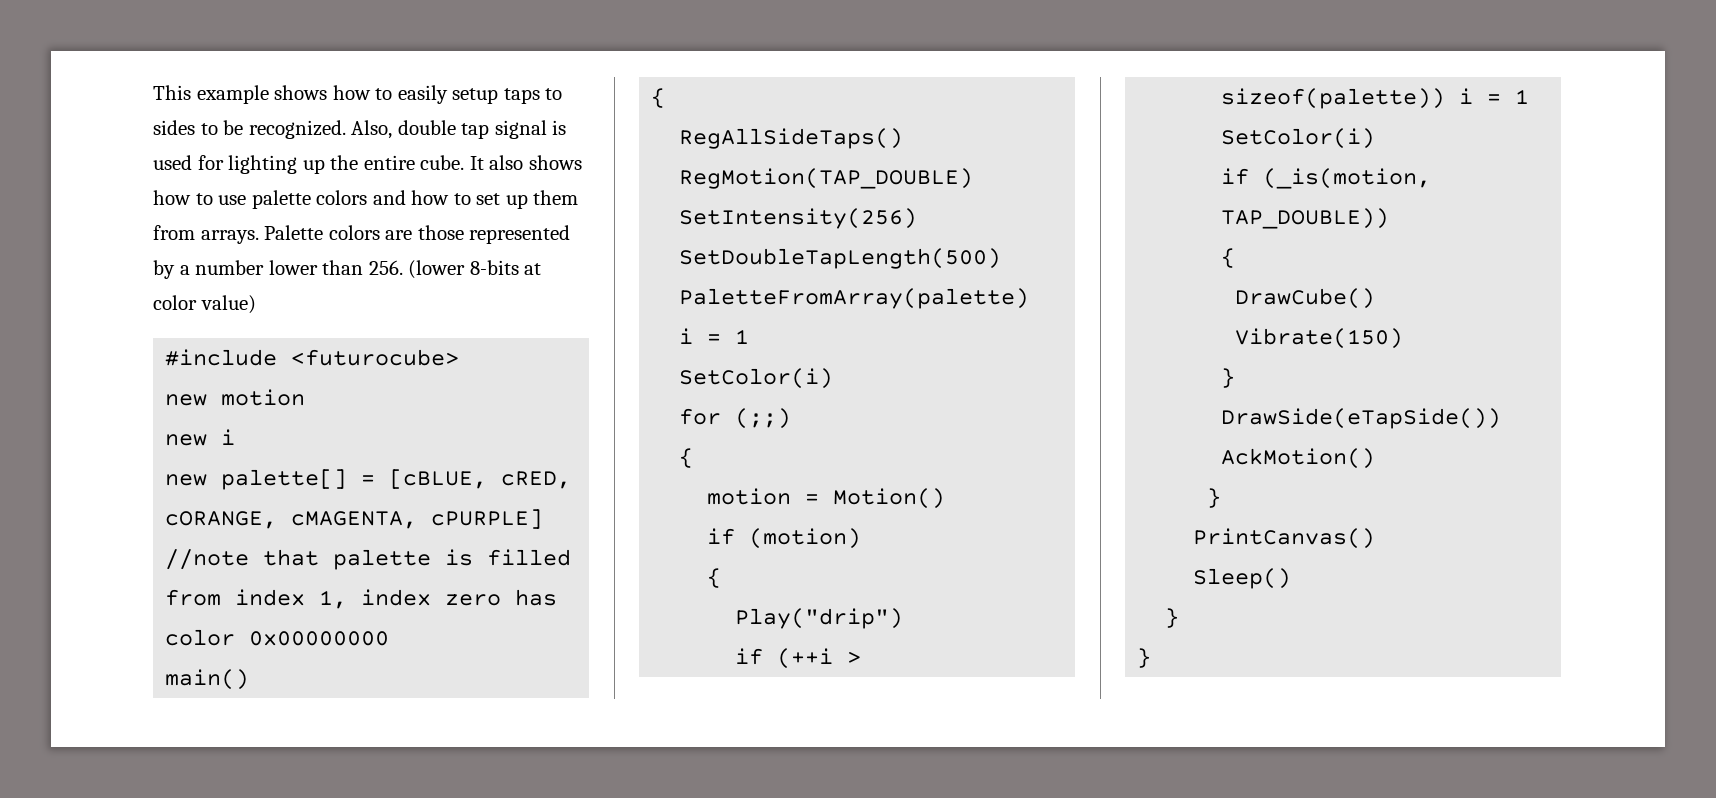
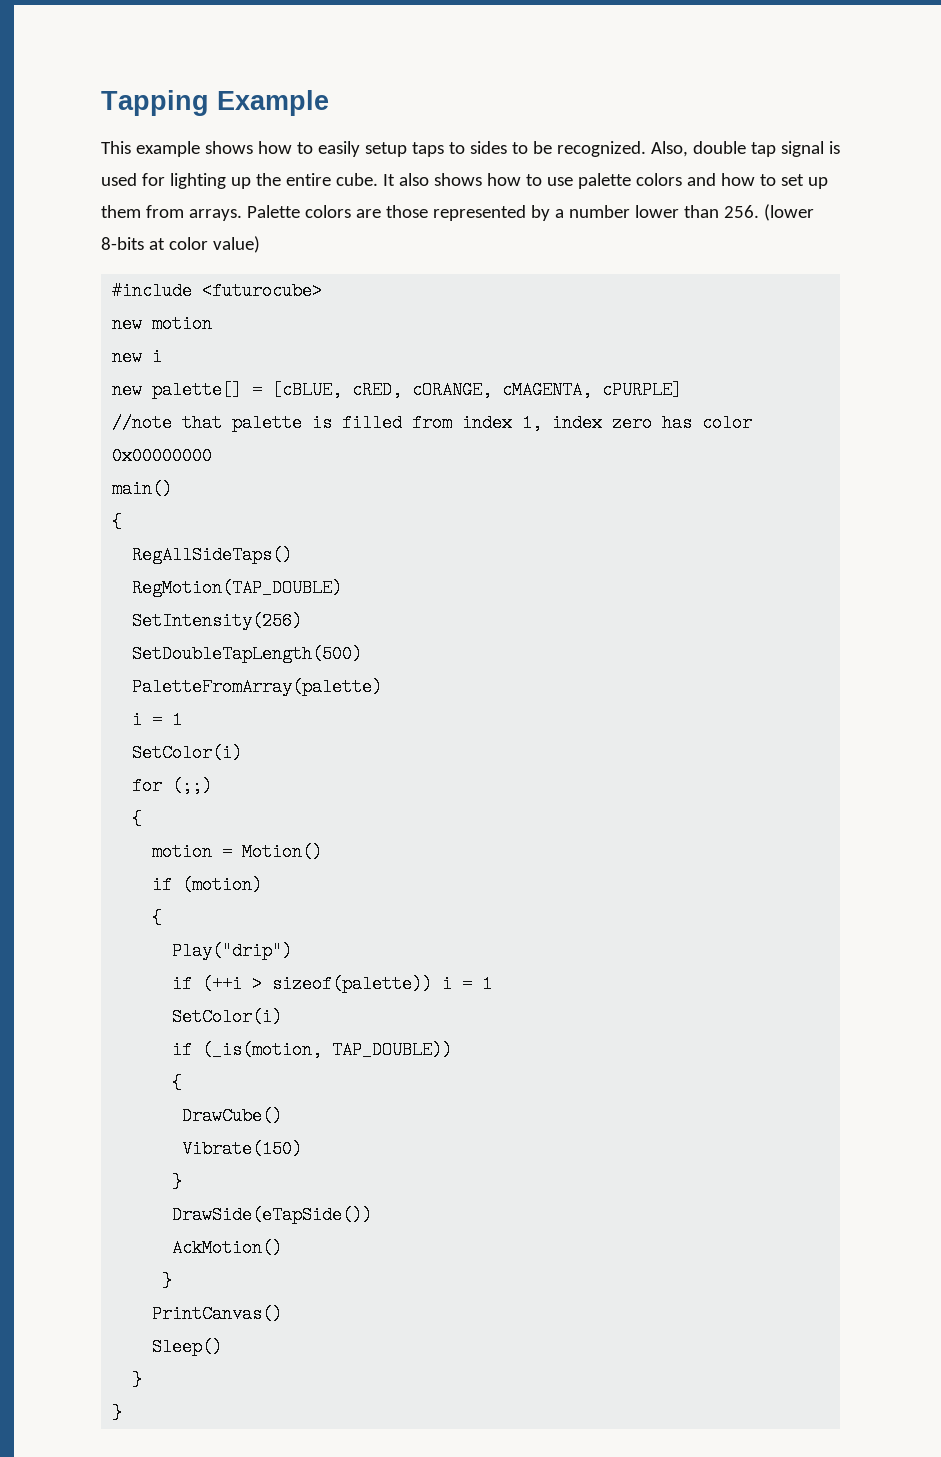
(153, 92) none -> [101,90,329,116] Tapping Example //

